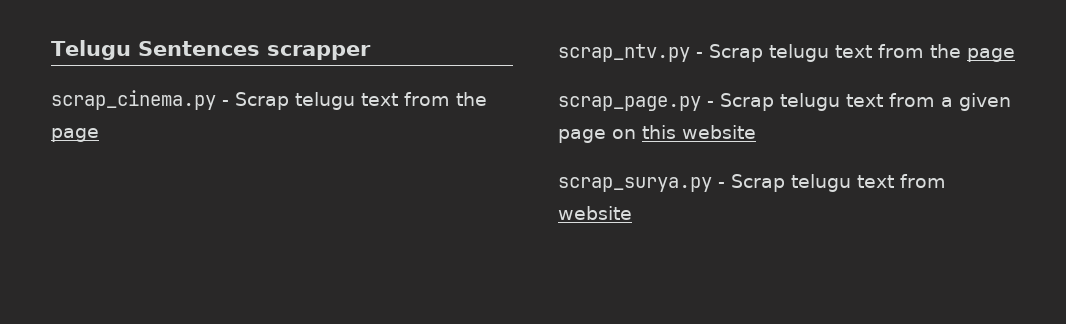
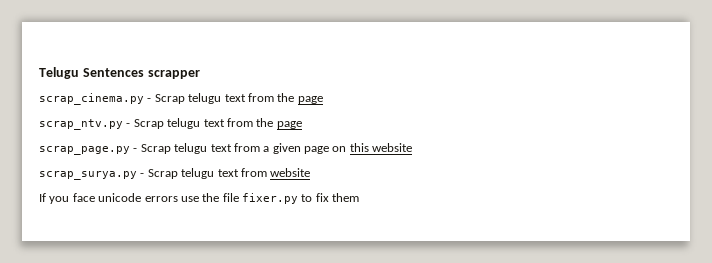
(632, 213) none -> [39,193,360,204] // If you face unicode errors use the file fixer.py to fix them

